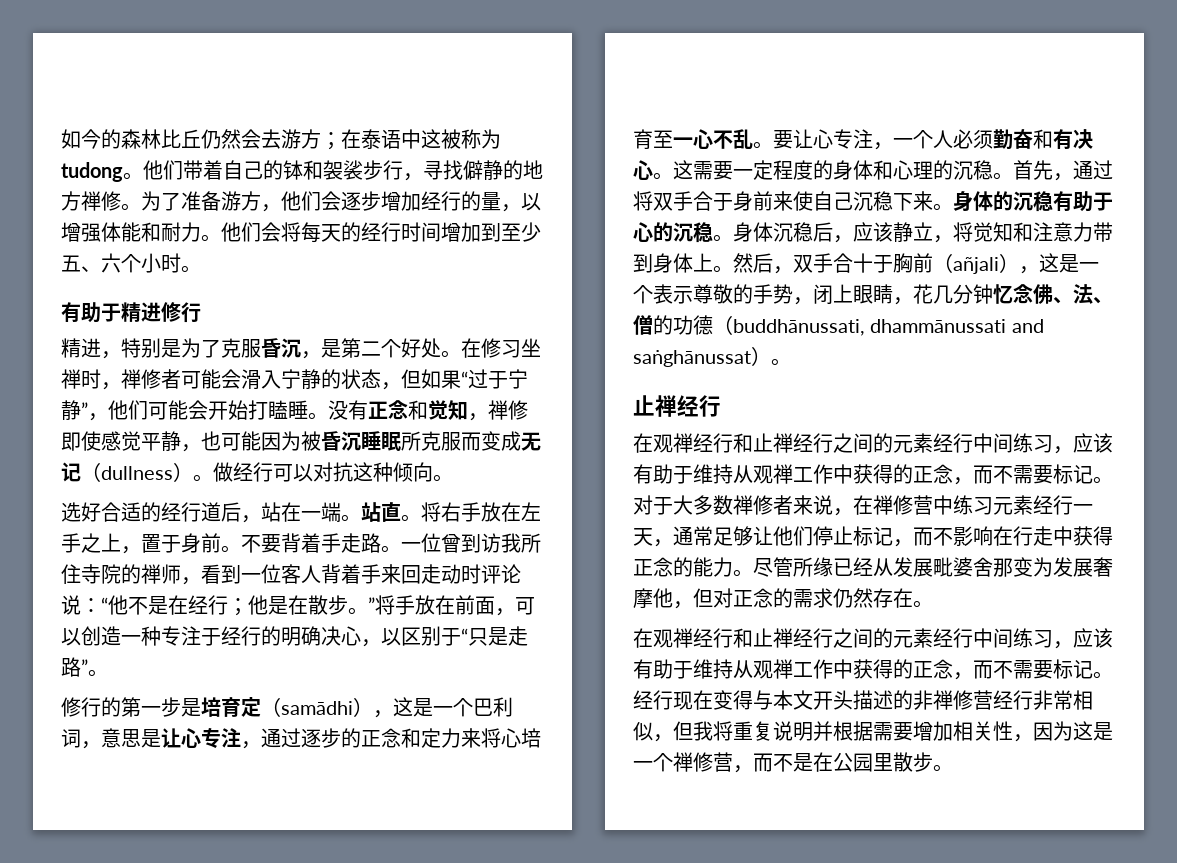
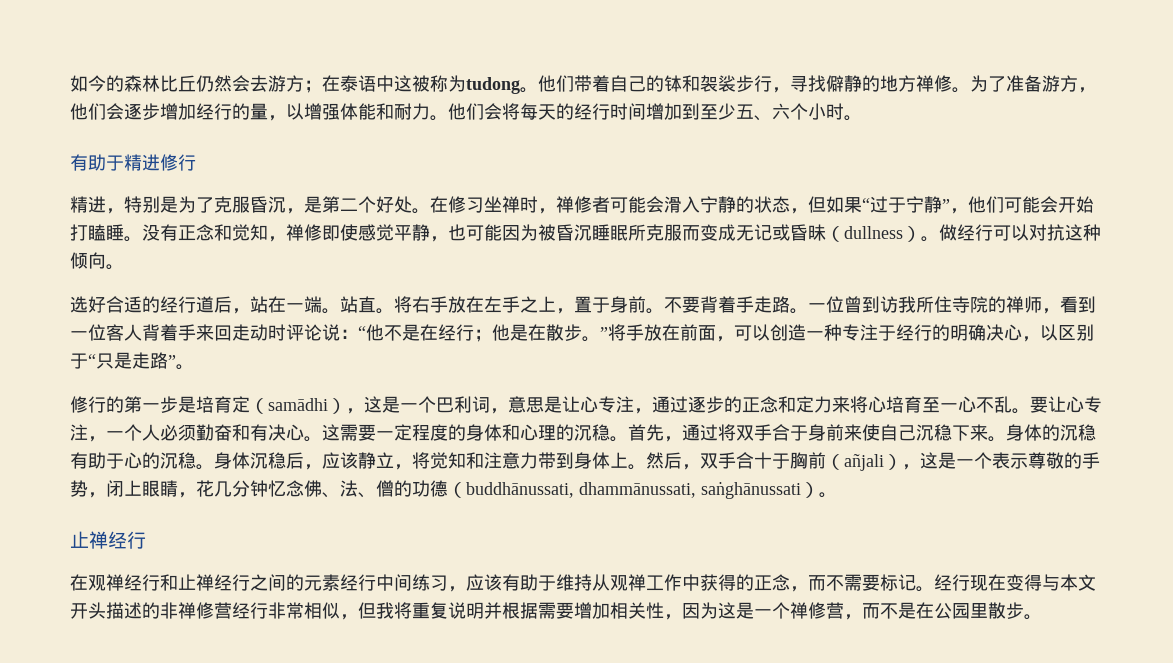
(81, 472) none -> [772,224,826,241] 或昏昧
[870,319,1044,333] [633,350,751,367] dhammānussati and saṅghānussat -> [579,481,801,499] dhammānussati, saṅghānussati
[633,433,1113,454] [633,464,1113,485] [633,495,1093,516] [633,526,1113,547] [633,557,1113,577] [633,588,933,609] // 在观禅经行和止禅经行之间的元素经行中间练习，应该有助于维持从观禅工作中获得的正念，而不需要标记。对于大多数禅修者来说，在禅修营中练习元素经行一天，通常足够让他们停止标记，而不影响在行走中获得正念的能力。尽管所缘已经从发展毗婆舍那变为发展奢摩他，但对正念的需求仍然存在。 -> (146, 540) none

